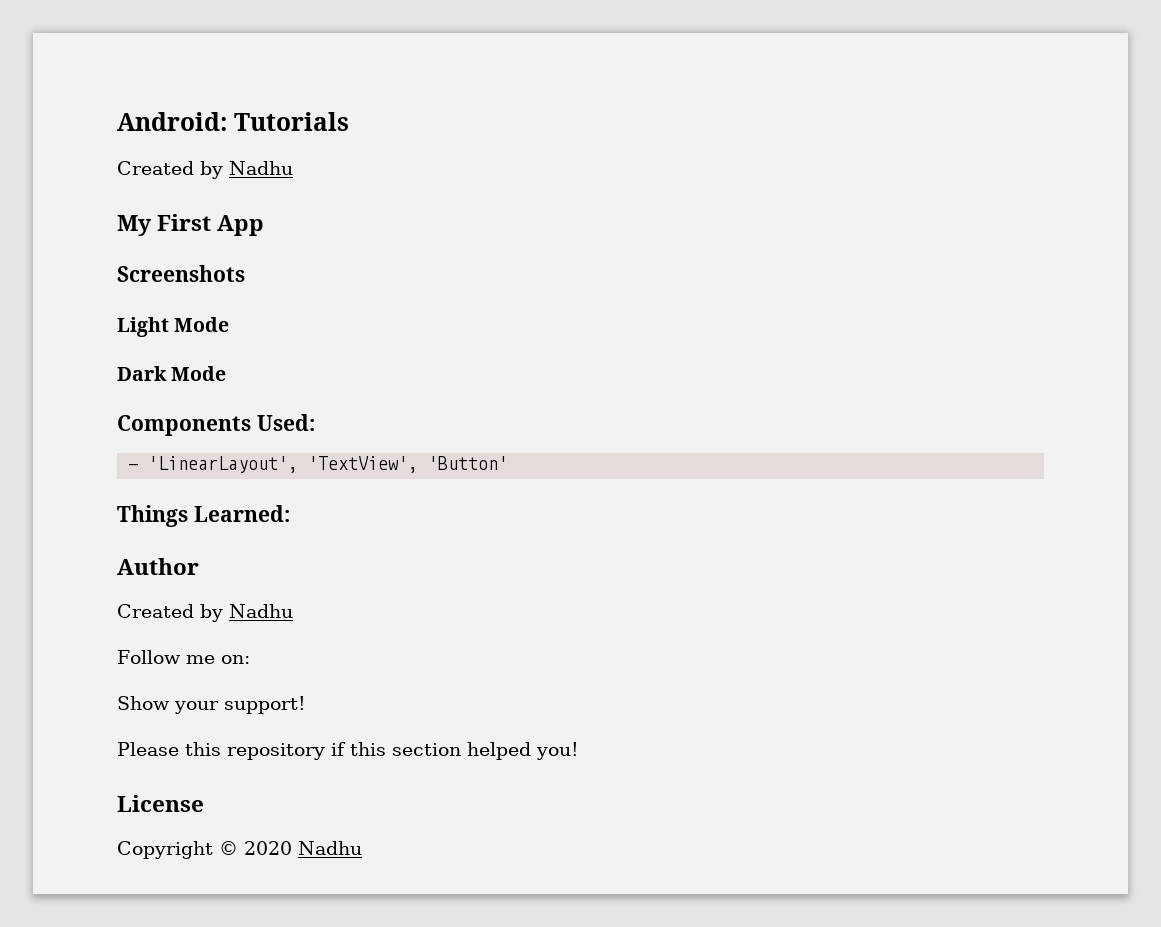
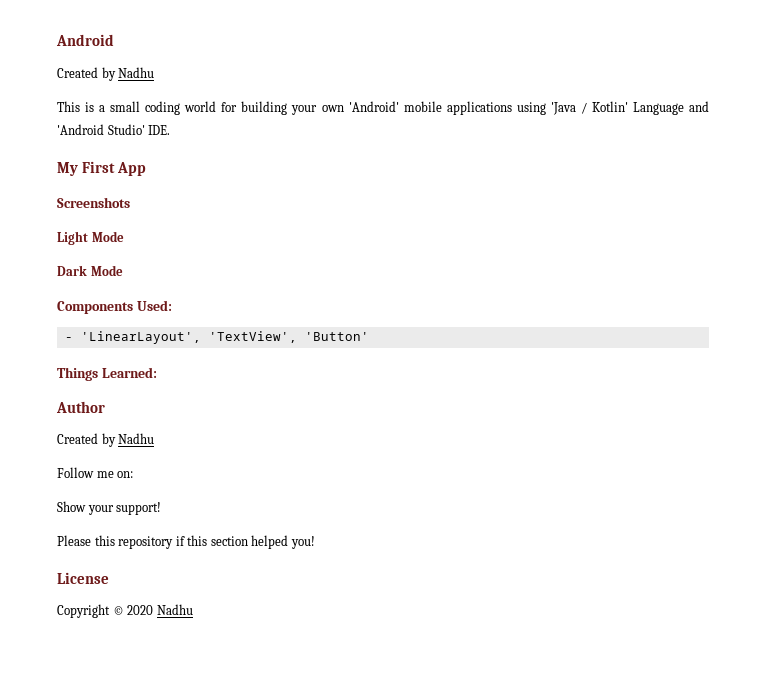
[117,112,349,131] [117,161,293,179] Android: Tutorials // Created by Nadhu -> [56,34,114,46] [57,67,155,81] [57,101,709,115] [57,124,171,135] Android // Created by Nadhu // This is a small coding world for building your own 'Android' mobile applications using 'Java / Kotlin' Language and 'Android Studio' IDE.

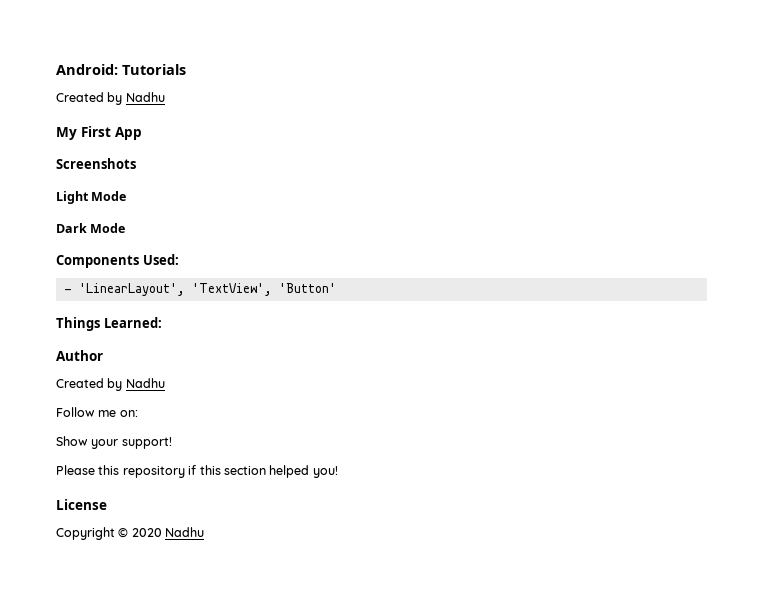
[56,34,114,46] [57,67,155,81] [57,101,709,115] [57,124,171,135] Android // Created by Nadhu // This is a small coding world for building your own 'Android' mobile applications using 'Java / Kotlin' Language and 'Android Studio' IDE. -> [56,64,186,75] [56,92,165,105] Android: Tutorials // Created by Nadhu

